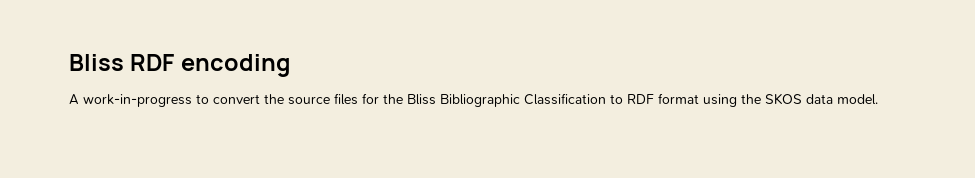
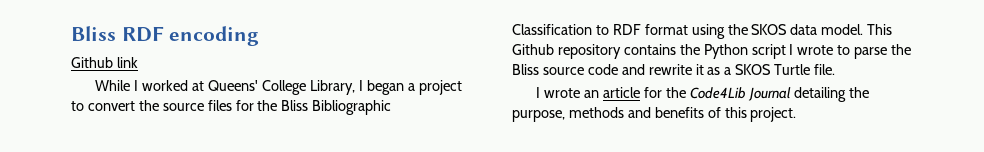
[69,94,192,107] A work-in-progress -> [71,57,138,68] [95,80,462,95] Github link // While I worked at Queens' College Library, I began a project
(878, 99) none -> [867,24,893,35] [512,44,912,59] [512,64,836,75] [536,87,869,102] [512,107,797,122] This Github repository contains the Python script I wrote to parse the Bliss source code and rewrite it as a SKOS Turtle file. // I wrote an article for the Code4Lib Journal detailing the purpose, methods and benefits of this project.

